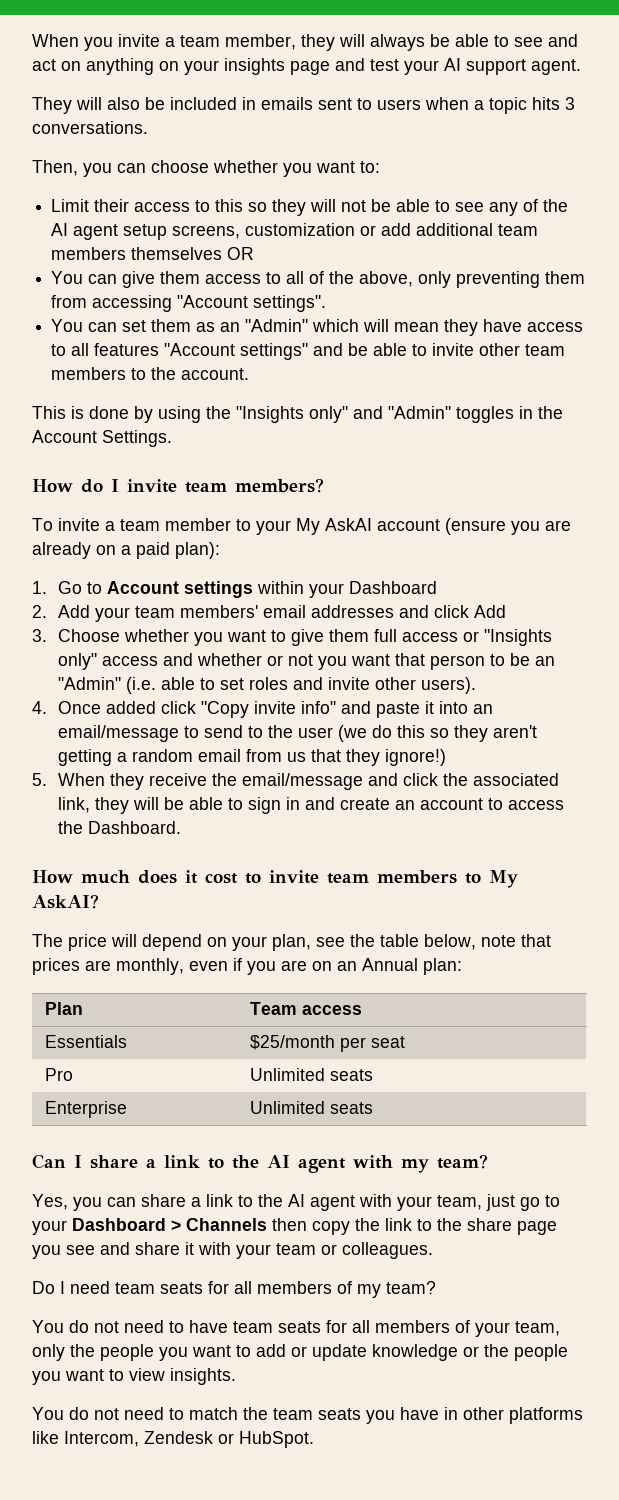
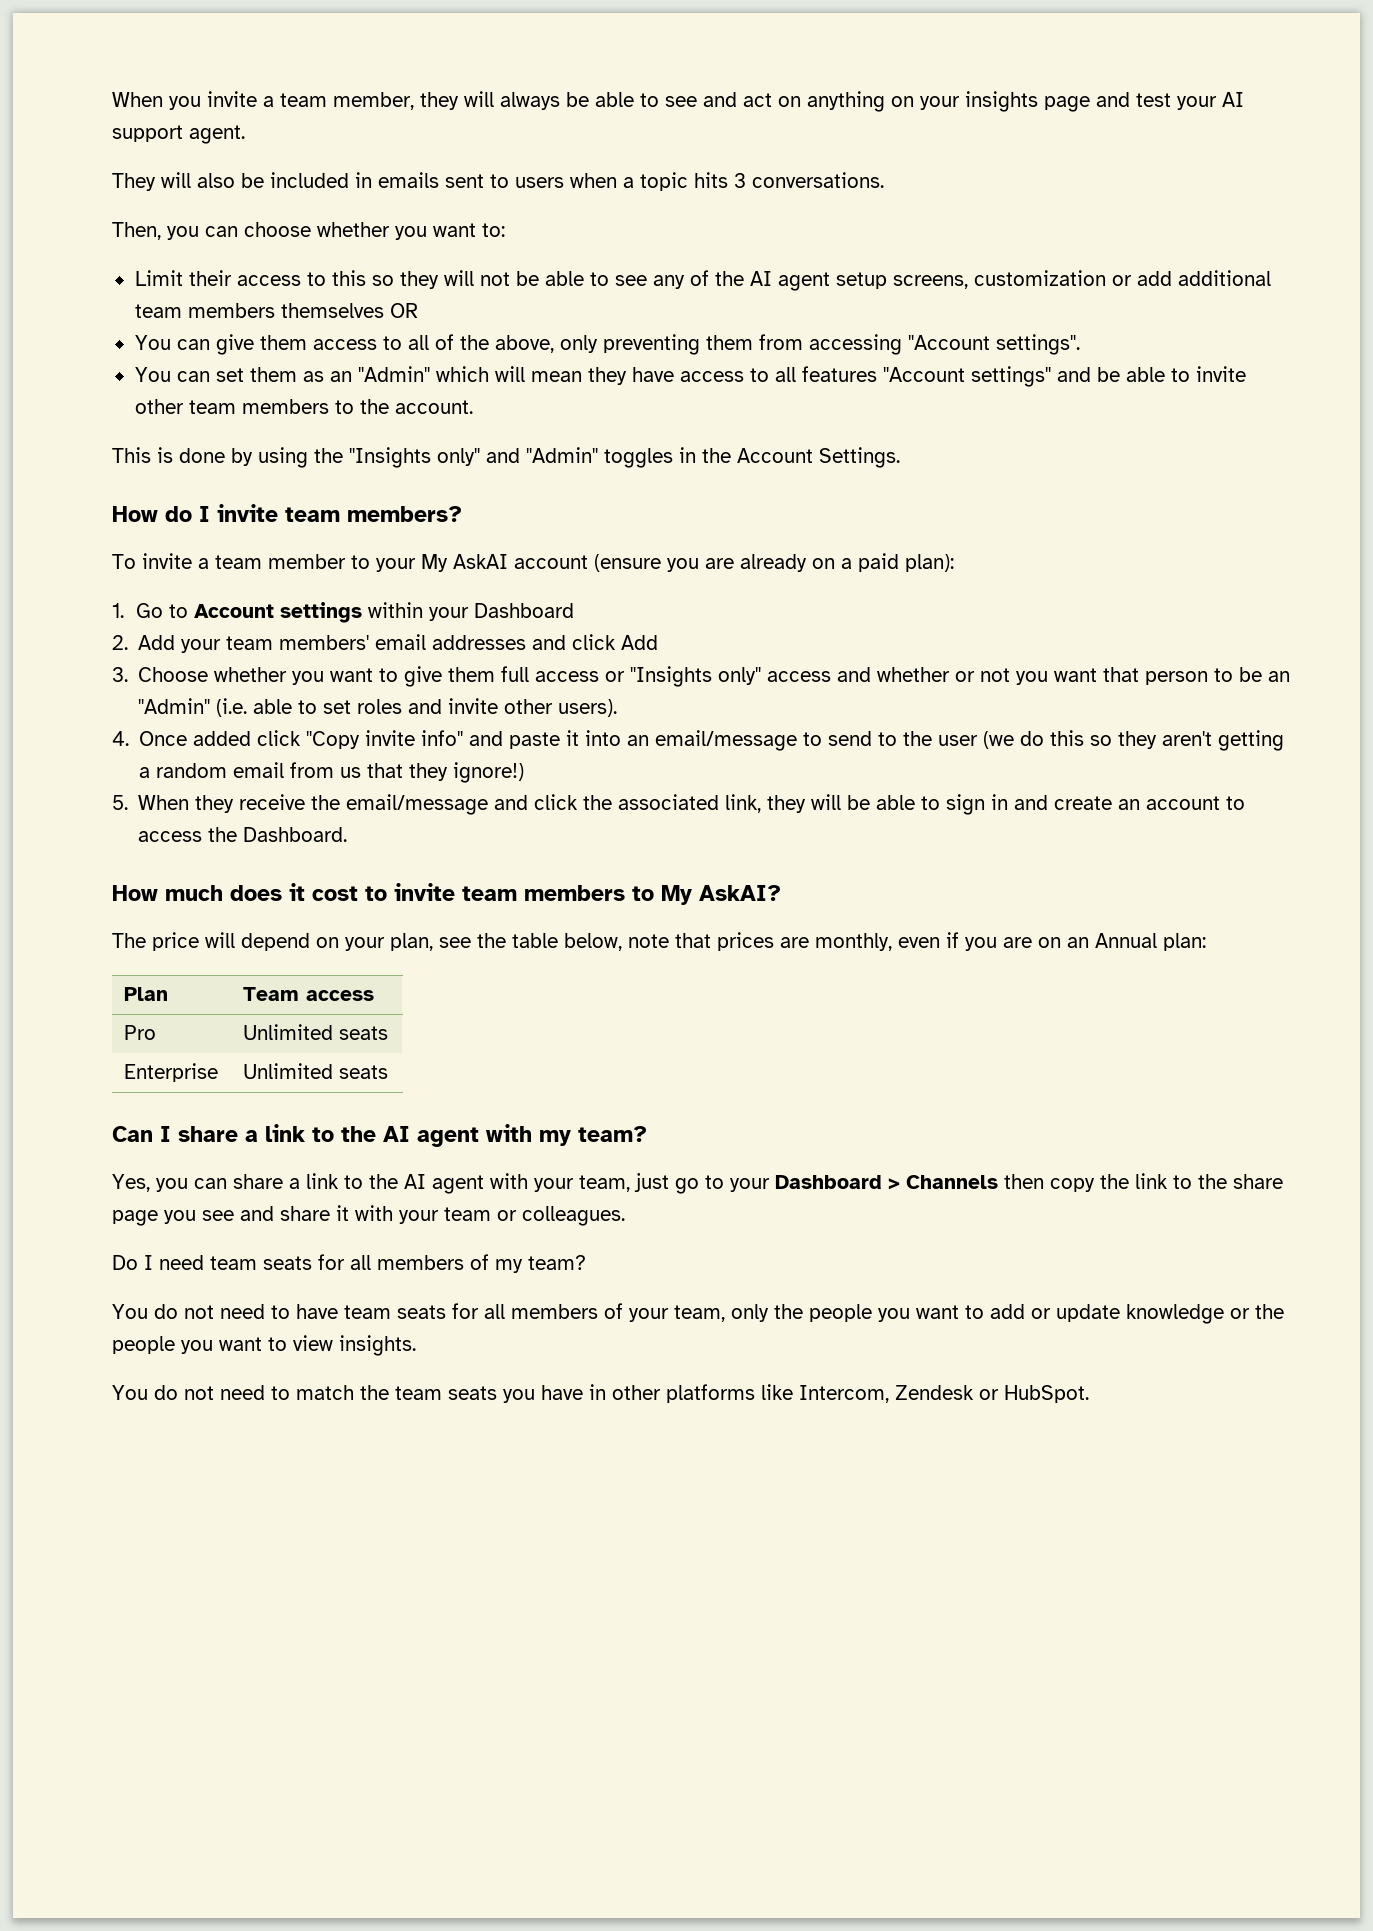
[44,1035,127,1048] [249,1035,405,1052] // Essentials | $25/month per seat -> (375, 995) none

